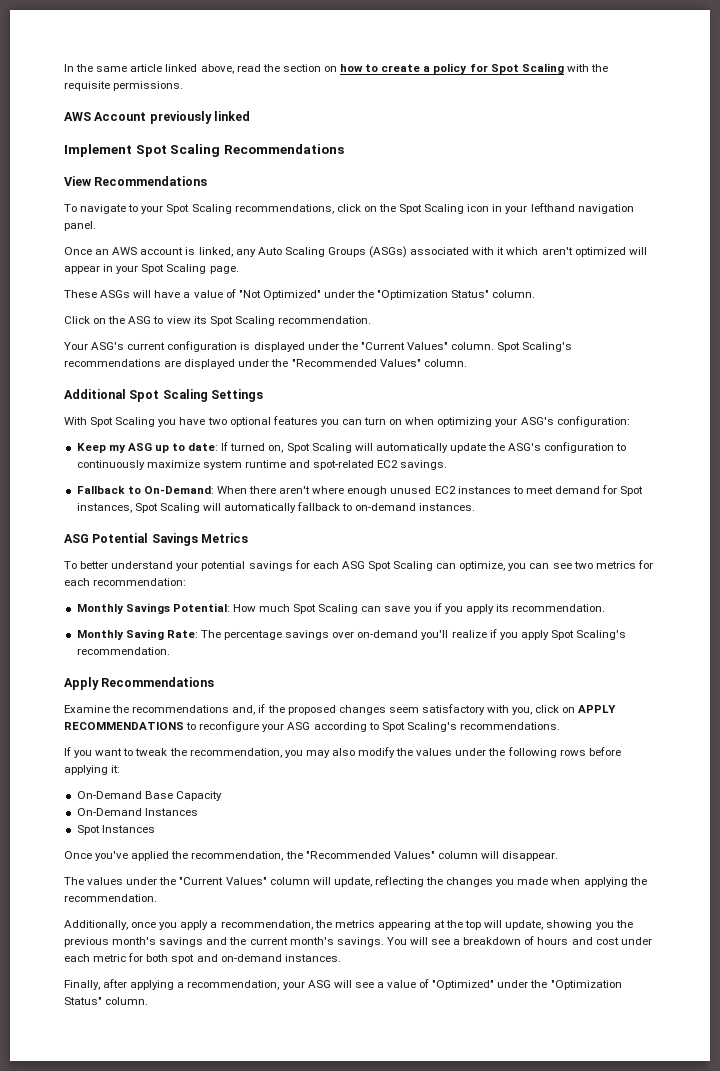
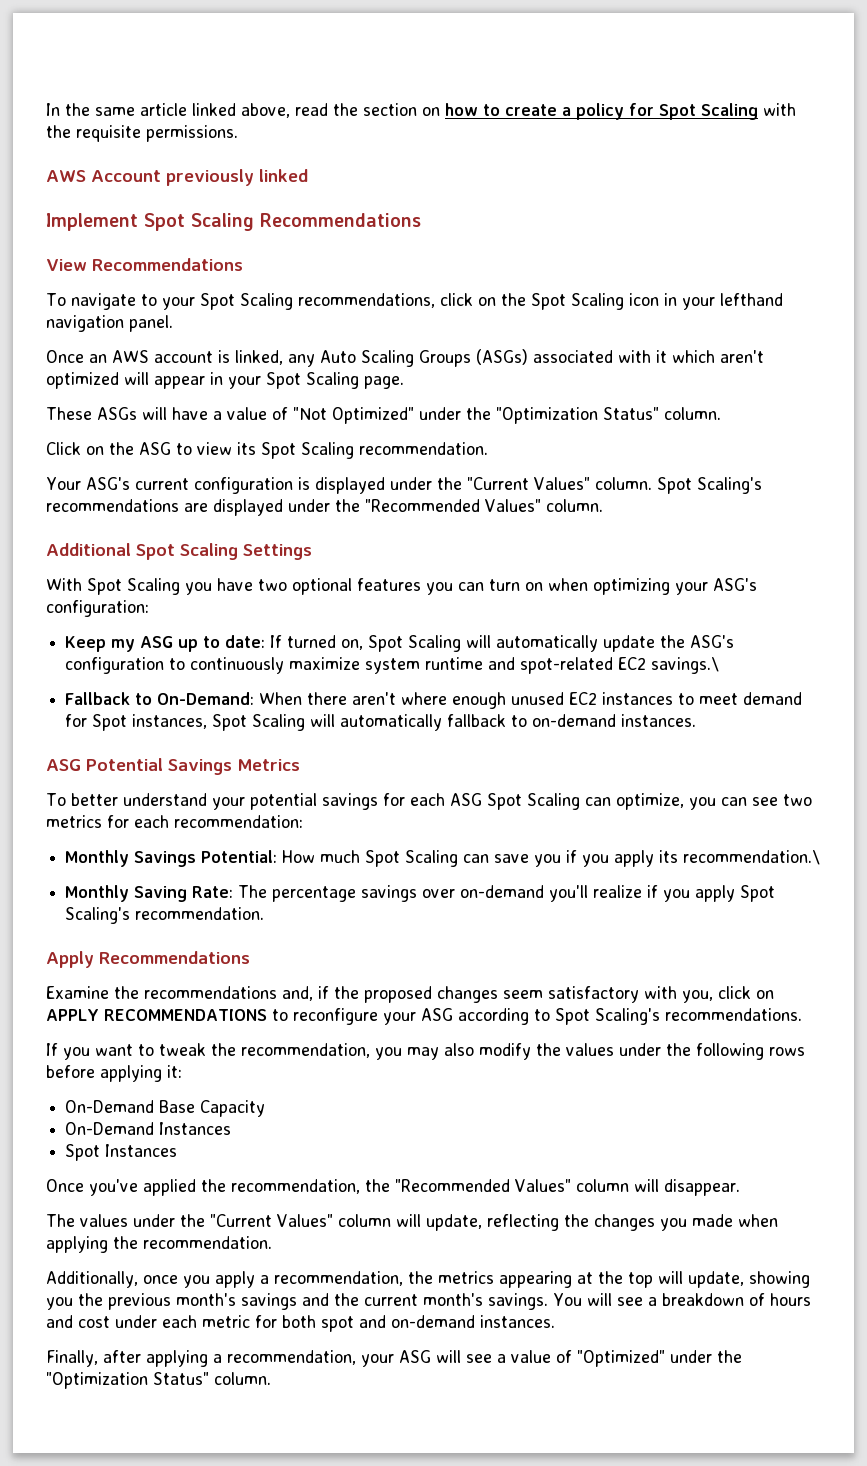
[400,460,448,470] savings. -> [651,657,720,674] savings.\
[512,604,606,612] recommendation. -> [683,850,821,865] recommendation.\

